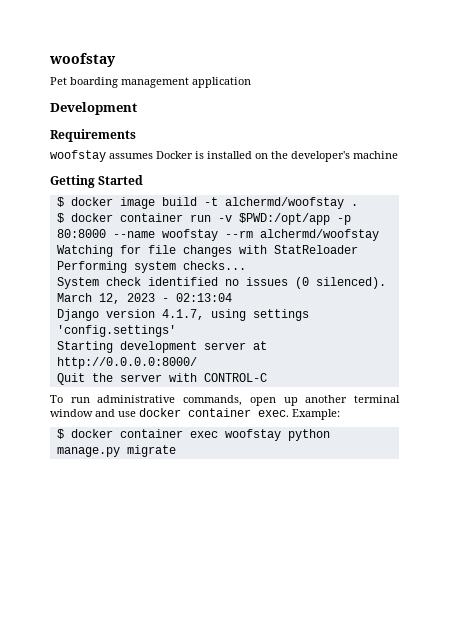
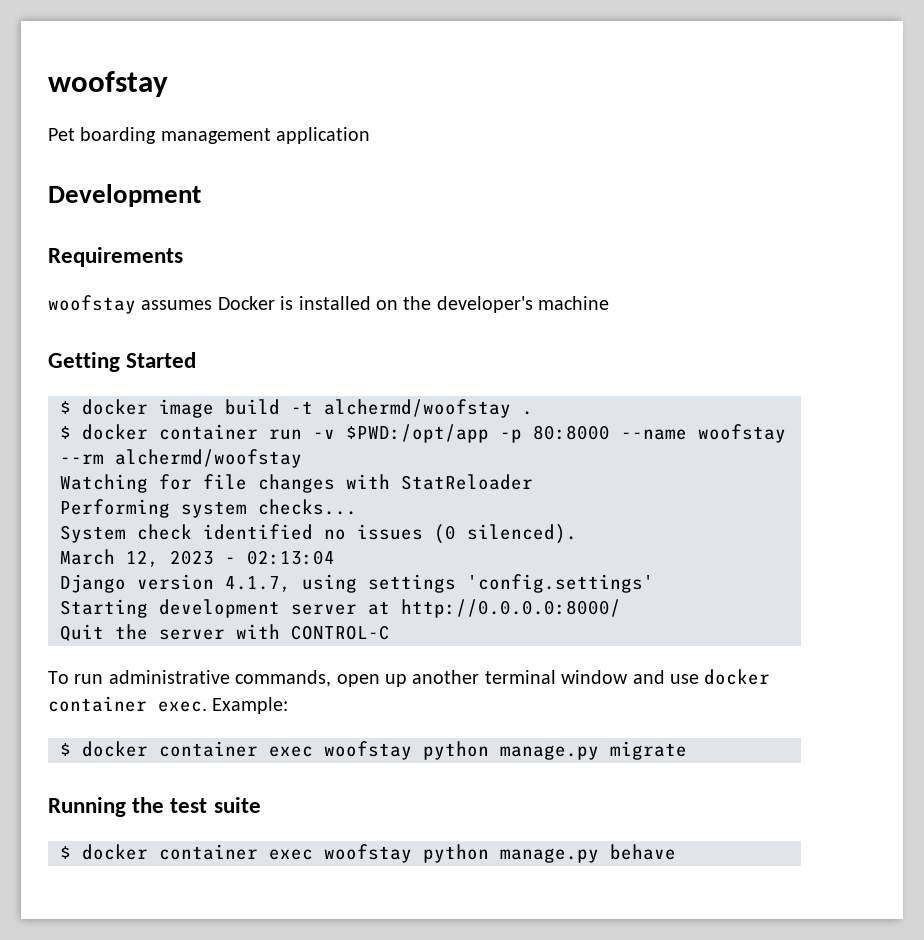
(176, 451) none -> [48,797,261,817] [60,844,676,863] // Running the test suite // $ docker container exec woofstay python manage.py behave

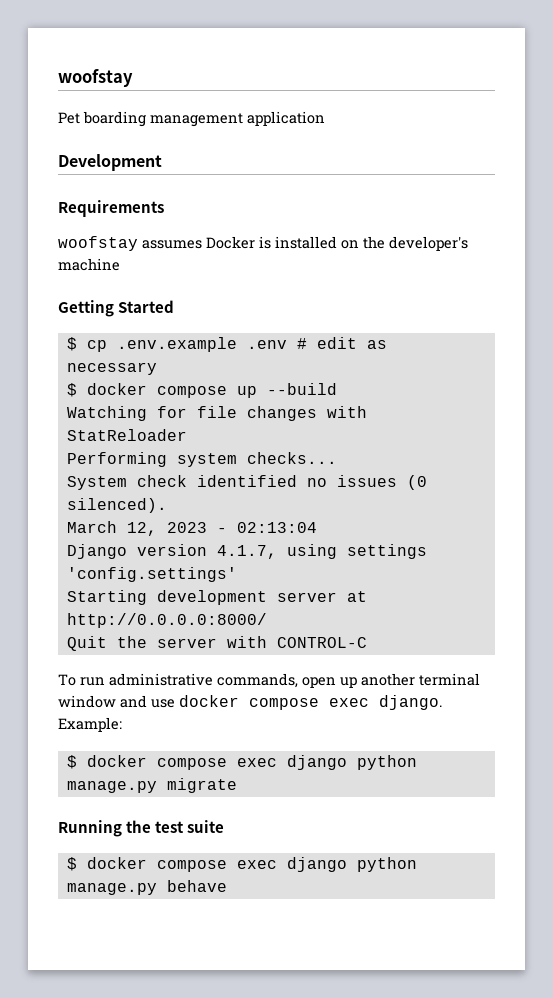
[82,399,533,418] [60,424,786,443] [60,449,302,468] docker image build -t alchermd/woofstay . // $ docker container run -v $PWD:/opt/app -p 80:8000 --name woofstay --rm alchermd/woofstay -> [86,337,387,352] [66,362,157,375] [66,383,337,398] cp .env.example .env # edit as necessary // $ docker compose up --build
[48,696,207,712] container exec. -> [249,695,442,710] compose exec django.
[159,741,412,760] container exec woofstay -> [156,755,347,770] compose exec django
[159,844,412,863] container exec woofstay -> [156,857,347,872] compose exec django

